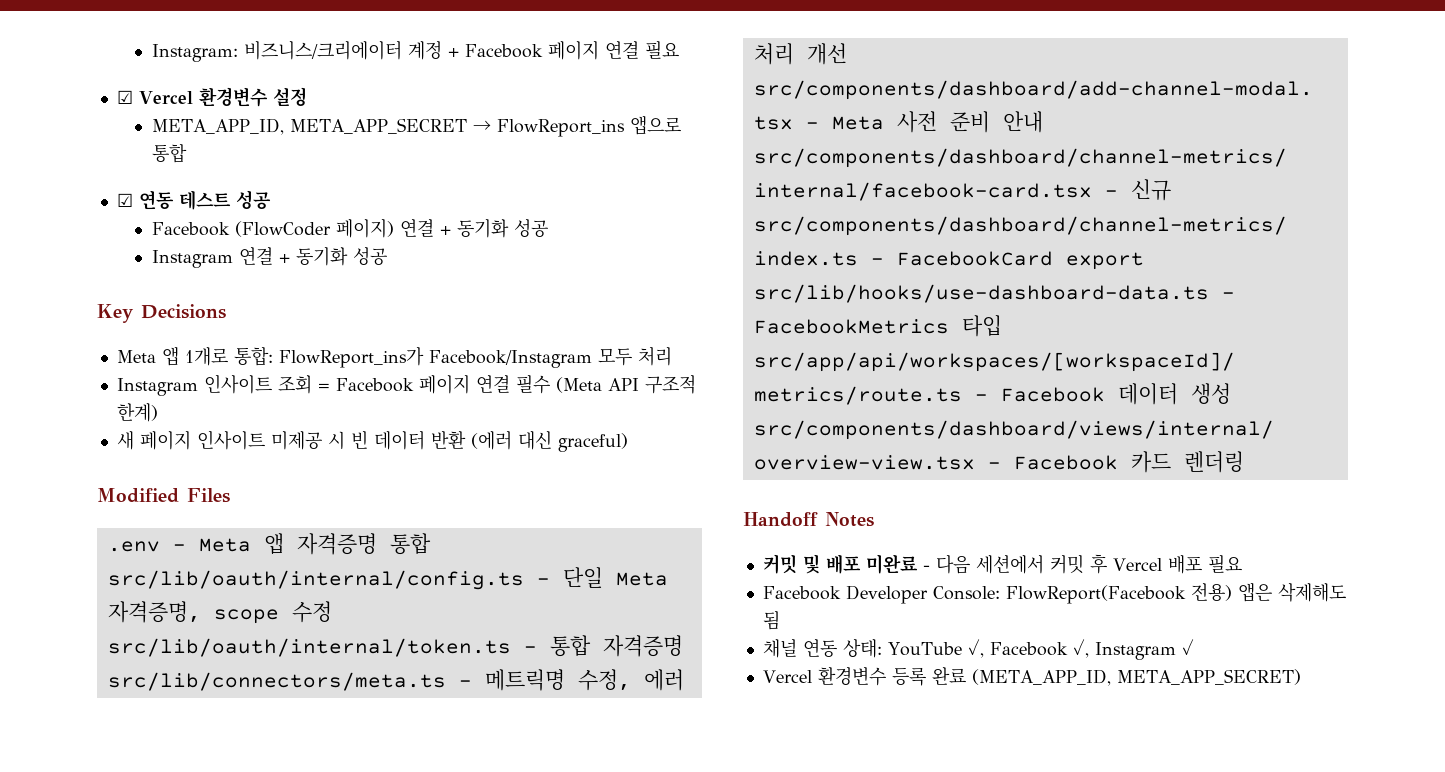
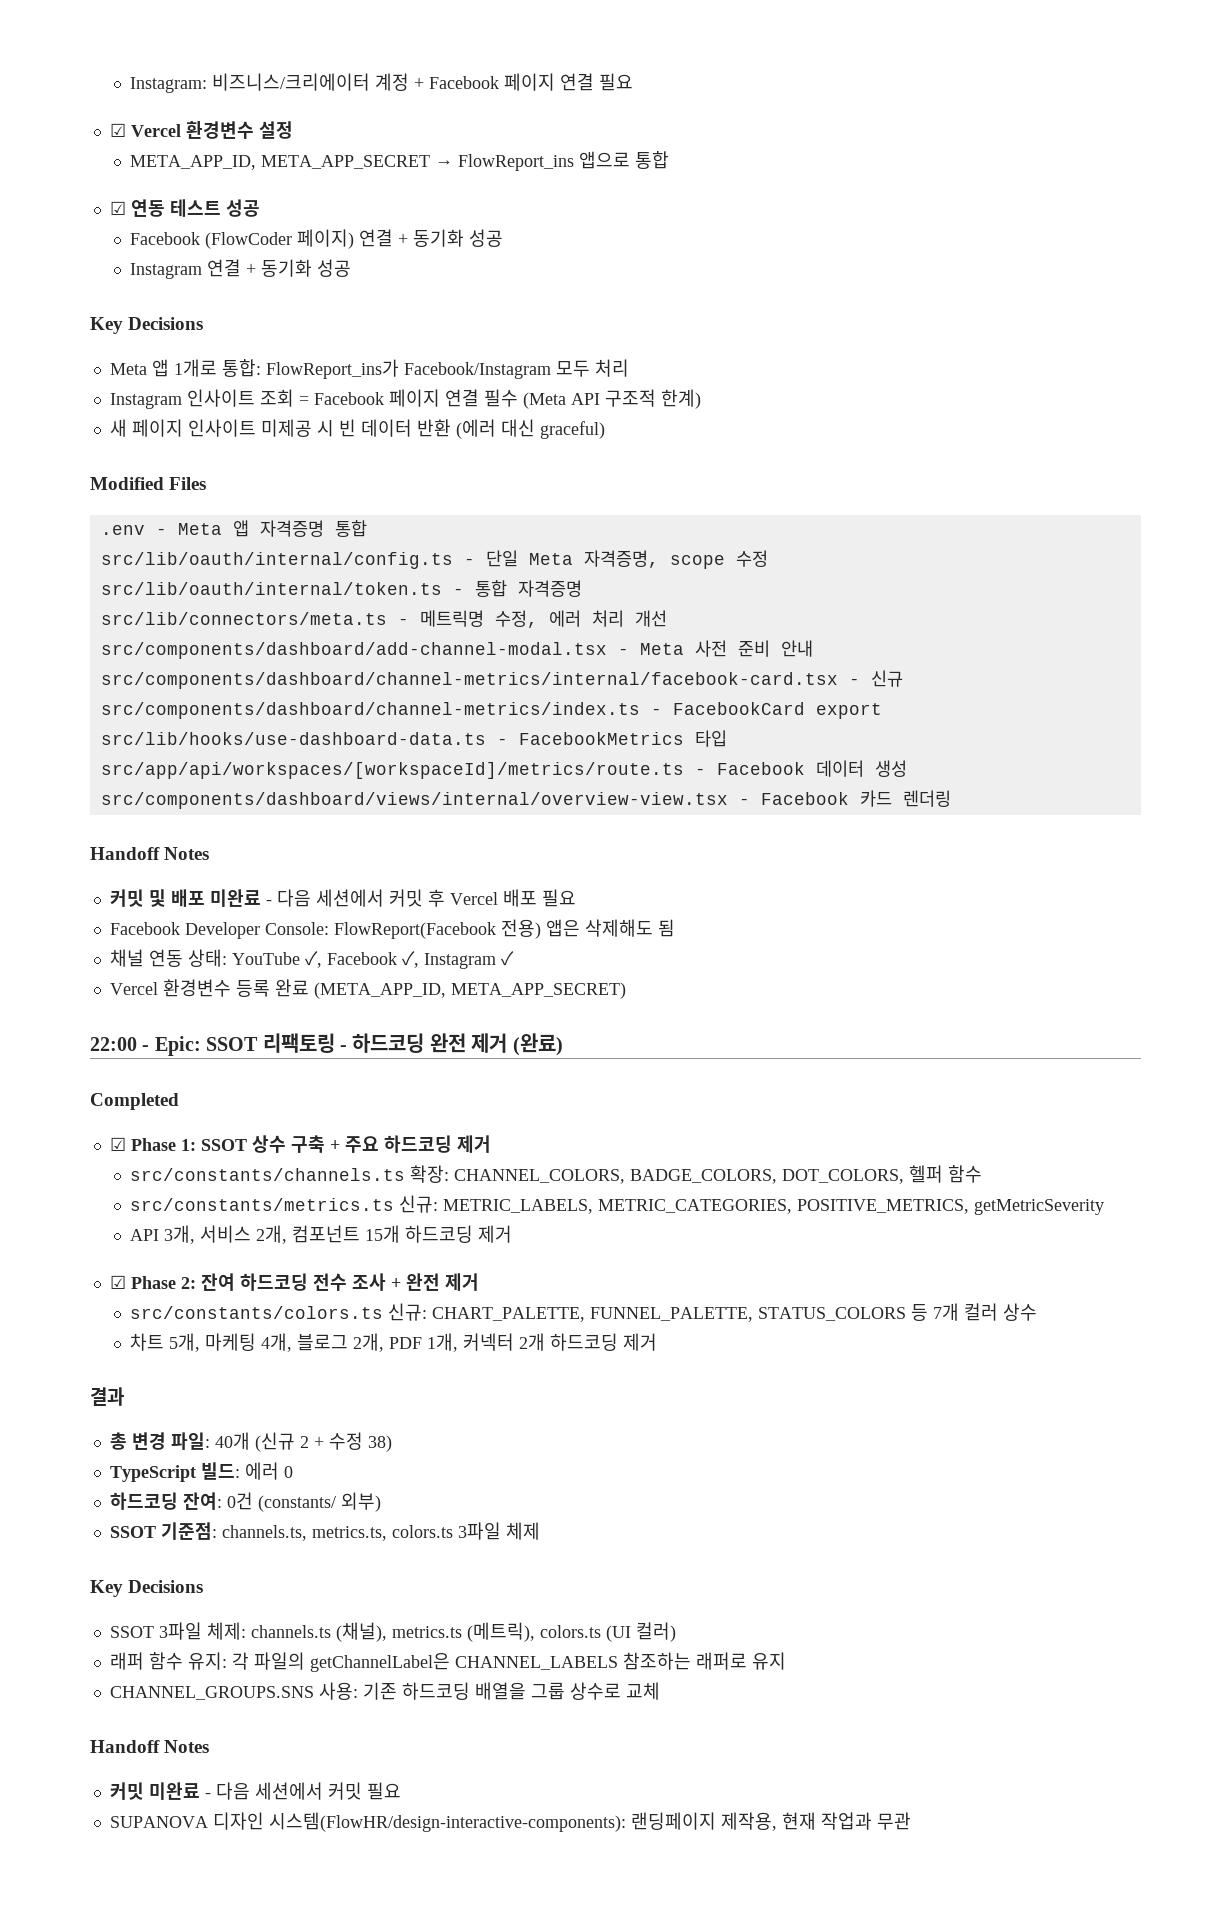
(1301, 677) none -> [90,1033,563,1056] [90,1093,179,1110] [109,1135,491,1153] [129,1165,982,1184] [129,1195,1104,1215] [129,1225,512,1244] [109,1273,479,1291] [129,1303,1037,1322] [129,1333,657,1352] [90,1387,124,1406] [109,1432,392,1452] [109,1462,293,1482] [109,1492,381,1512] [109,1522,540,1541] [90,1580,204,1597] [109,1622,676,1642] [109,1652,786,1672] [109,1682,660,1700] [90,1740,210,1753] [109,1782,401,1800] [109,1812,911,1832] // 22:00 - Epic: SSOT 리팩토링 - 하드코딩 완전 제거 (완료) // Completed // ☑ Phase 1: SSOT 상수 구축 + 주요 하드코딩 제거 // src/constants/channels.ts 확장: CHANNEL_COLORS, BADGE_COLORS, DOT_COLORS, 헬퍼 함수 // src/constants/metrics.ts 신규: METRIC_LABELS, METRIC_CATEGORIES, POSITIVE_METRICS, getMetricSeverity // API 3개, 서비스 2개, 컴포넌트 15개 하드코딩 제거 // ☑ Phase 2: 잔여 하드코딩 전수 조사 + 완전 제거 // src/constants/colors.ts 신규: CHART_PALETTE, FUNNEL_PALETTE, STATUS_COLORS 등 7개 컬러 상수 // 차트 5개, 마케팅 4개, 블로그 2개, PDF 1개, 커넥터 2개 하드코딩 제거 // 결과 // 총 변경 파일: 40개 (신규 2 + 수정 38) // TypeScript 빌드: 에러 0 // 하드코딩 잔여: 0건 (constants/ 외부) // SSOT 기준점: channels.ts, metrics.ts, colors.ts 3파일 체제 // Key Decisions // SSOT 3파일 체제: channels.ts (채널), metrics.ts (메트릭), colors.ts (UI 컬러) // 래퍼 함수 유지: 각 파일의 getChannelLabel은 CHANNEL_LABELS 참조하는 래퍼로 유지 // CHANNEL_GROUPS.SNS 사용: 기존 하드코딩 배열을 그룹 상수로 교체 // Handoff Notes // 커밋 미완료 - 다음 세션에서 커밋 필요 // SUPANOVA 디자인 시스템(FlowHR/design-interactive-components): 랜딩페이지 제작용, 현재 작업과 무관

